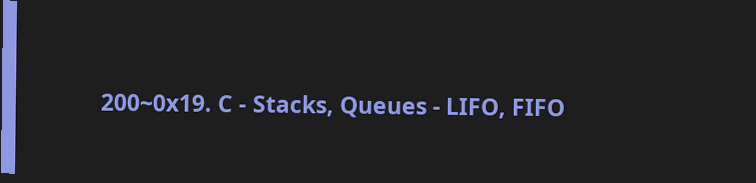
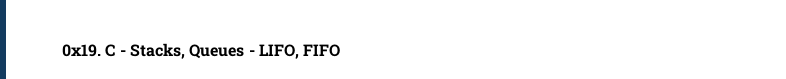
[100,93,212,112] 200~0x19. -> [62,44,101,57] 0x19.

